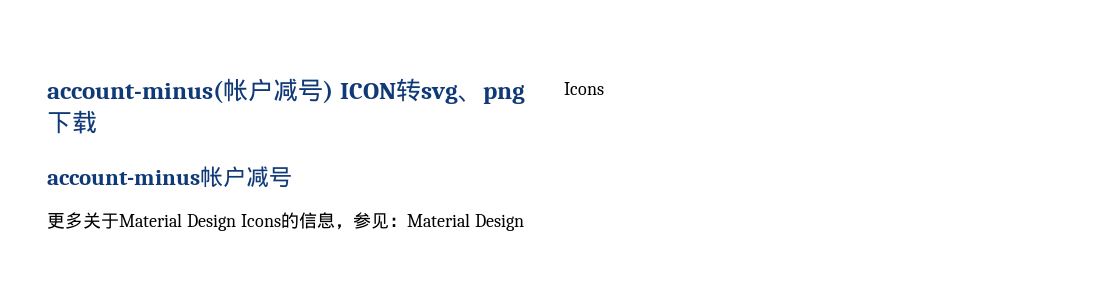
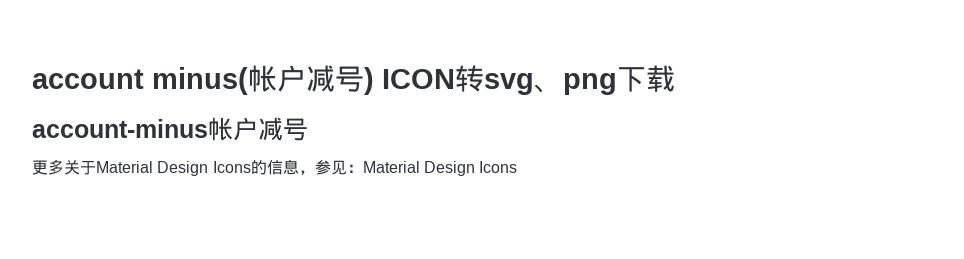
[47,80,223,104] account-minus( -> [32,67,248,95] account minus(

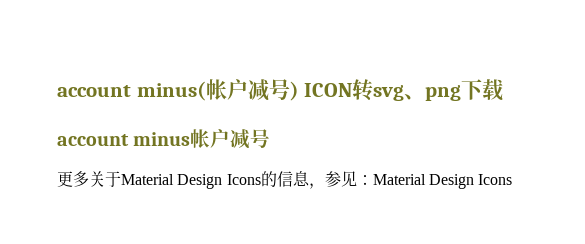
[32,119,208,138] account-minus -> [57,132,191,146] account minus

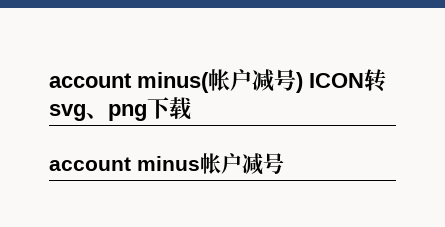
[57,171,513,189] // 更多关于Material Design Icons的信息，参见：Material Design Icons -> (284, 163) none

